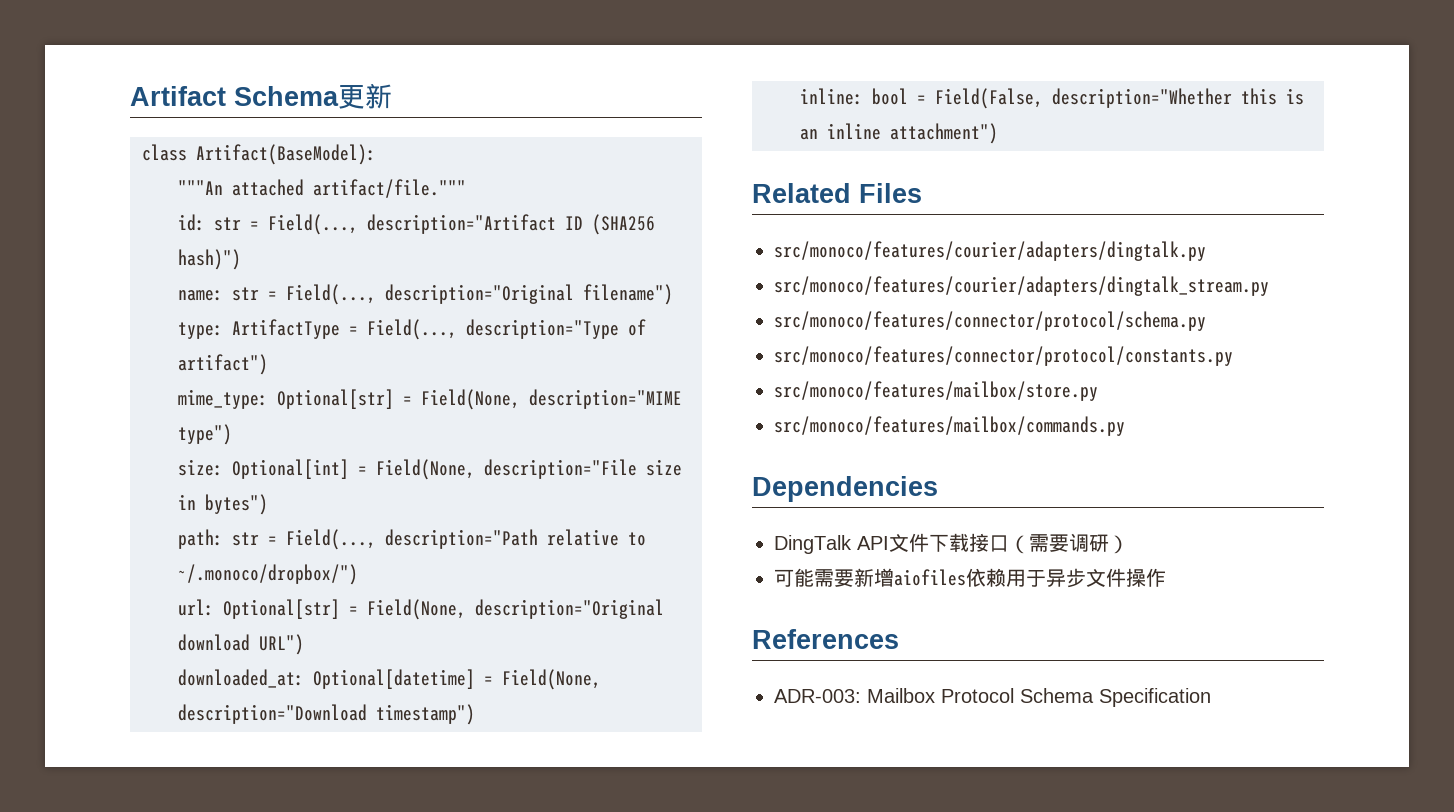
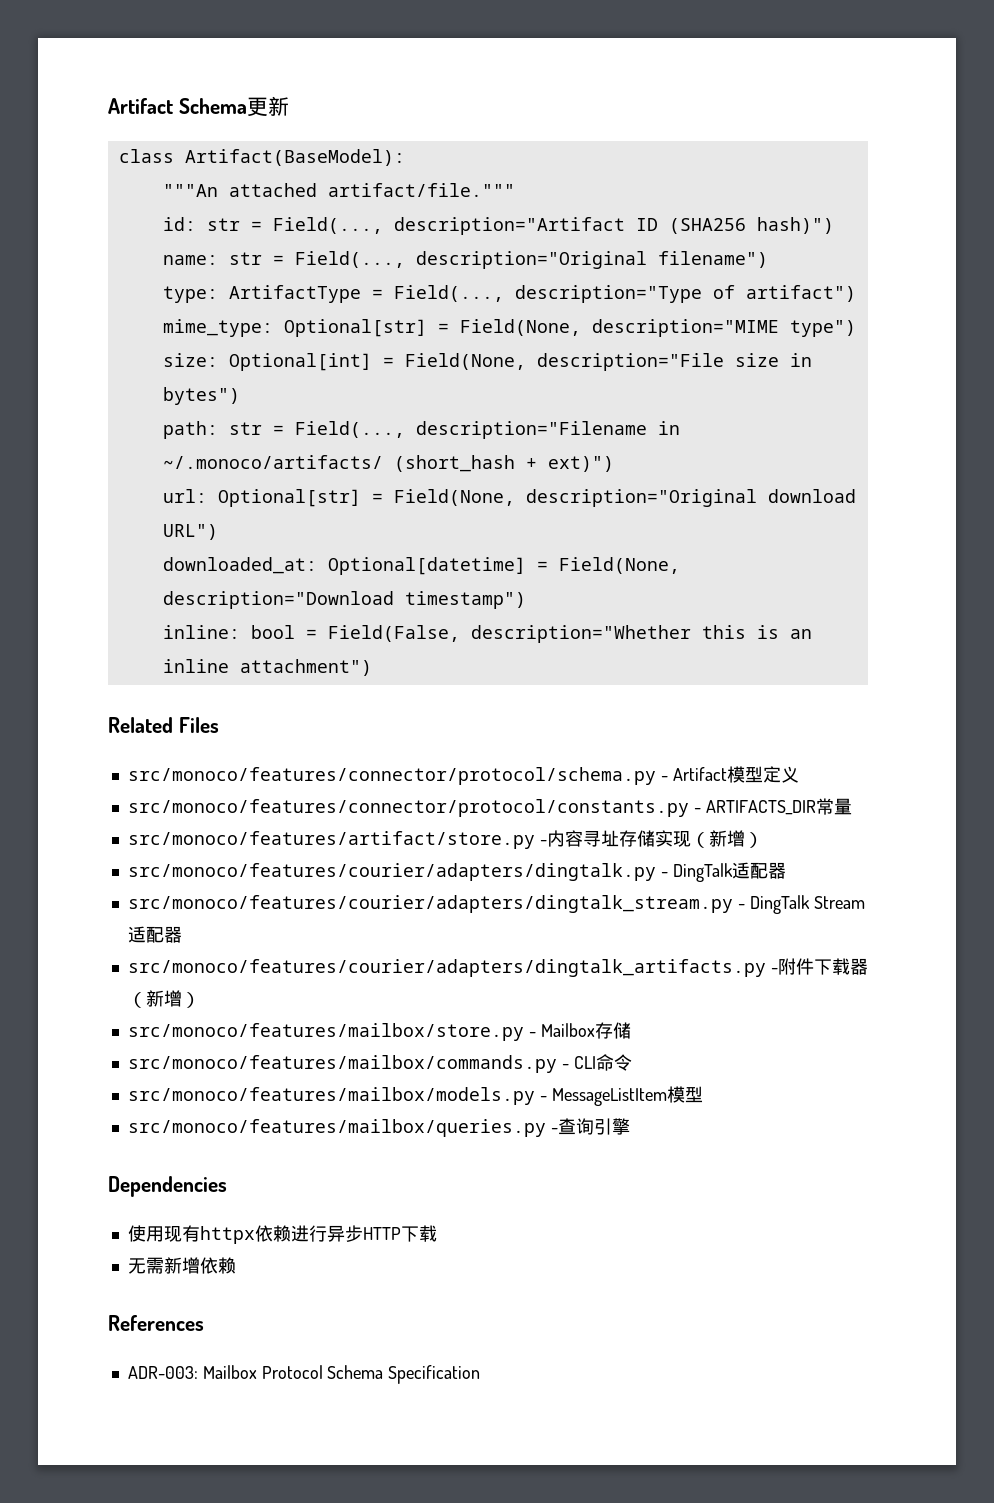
[385,529,646,549] [178,564,358,585] description="Path relative to ~/.monoco/dropbox/") -> [415,421,680,439] [162,455,614,472] description="Filename in ~/.monoco/artifacts/ (short_hash + ext)")
[774,241,1206,261] [774,276,1269,296] [774,311,1206,331] [774,346,1233,366] [774,381,1098,401] [774,416,1125,436] [752,476,938,502] [774,533,1129,554] [774,568,1166,588] src/monoco/features/courier/adapters/dingtalk.py // src/monoco/features/courier/adapters/dingtalk_stream.py // src/monoco/features/connector/protocol/schema.py // src/monoco/features/connector/protocol/constants.py // src/monoco/features/mailbox/store.py // src/monoco/features/mailbox/commands.py // Dependencies // DingTalk API文件下载接口（需要调研） // 可能需要新增aiofiles依赖用于异步文件操作 -> [127,766,799,785] [127,798,852,817] [127,830,763,849] [127,862,787,882] [127,895,866,914] [127,926,182,943] [127,958,868,977] [127,990,200,1008] [127,1022,631,1041] [127,1054,632,1073] [127,1086,703,1106] [127,1118,630,1137] [108,1176,227,1197] [127,1225,437,1244] [127,1257,236,1274] src/monoco/features/connector/protocol/schema.py - Artifact模型定义 // src/monoco/features/connector/protocol/constants.py - ARTIFACTS_DIR常量 // src/monoco/features/artifact/store.py -内容寻址存储实现（新增） // src/monoco/features/courier/adapters/dingtalk.py - DingTalk适配器 // src/monoco/features/courier/adapters/dingtalk_stream.py - DingTalk Stream适配器 // src/monoco/features/courier/adapters/dingtalk_artifacts.py -附件下载器（新增） // src/monoco/features/mailbox/store.py - Mailbox存储 // src/monoco/features/mailbox/commands.py - CLI命令 // src/monoco/features/mailbox/models.py - MessageListItem模型 // src/monoco/features/mailbox/queries.py -查询引擎 // Dependencies // 使用现有httpx依赖进行异步HTTP下载 // 无需新增依赖

